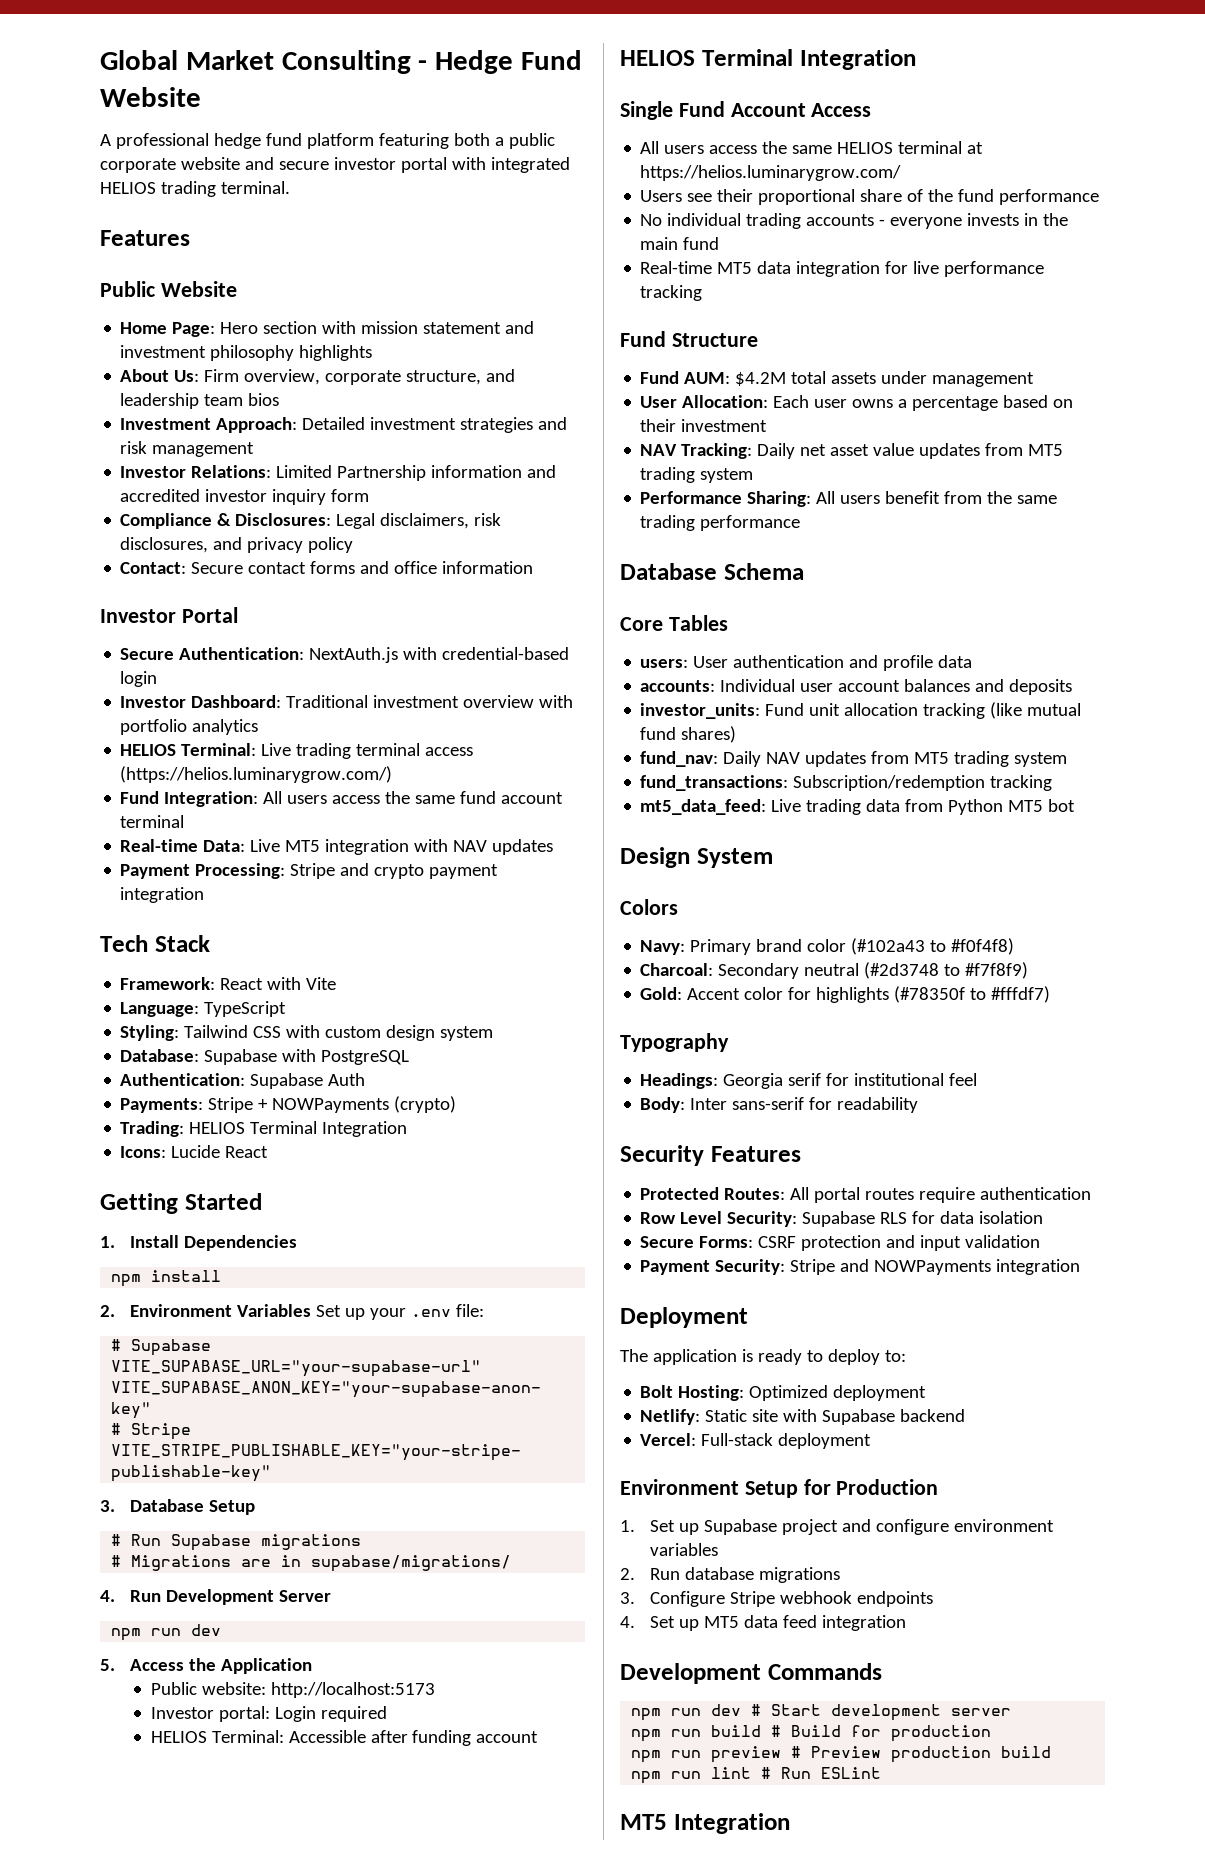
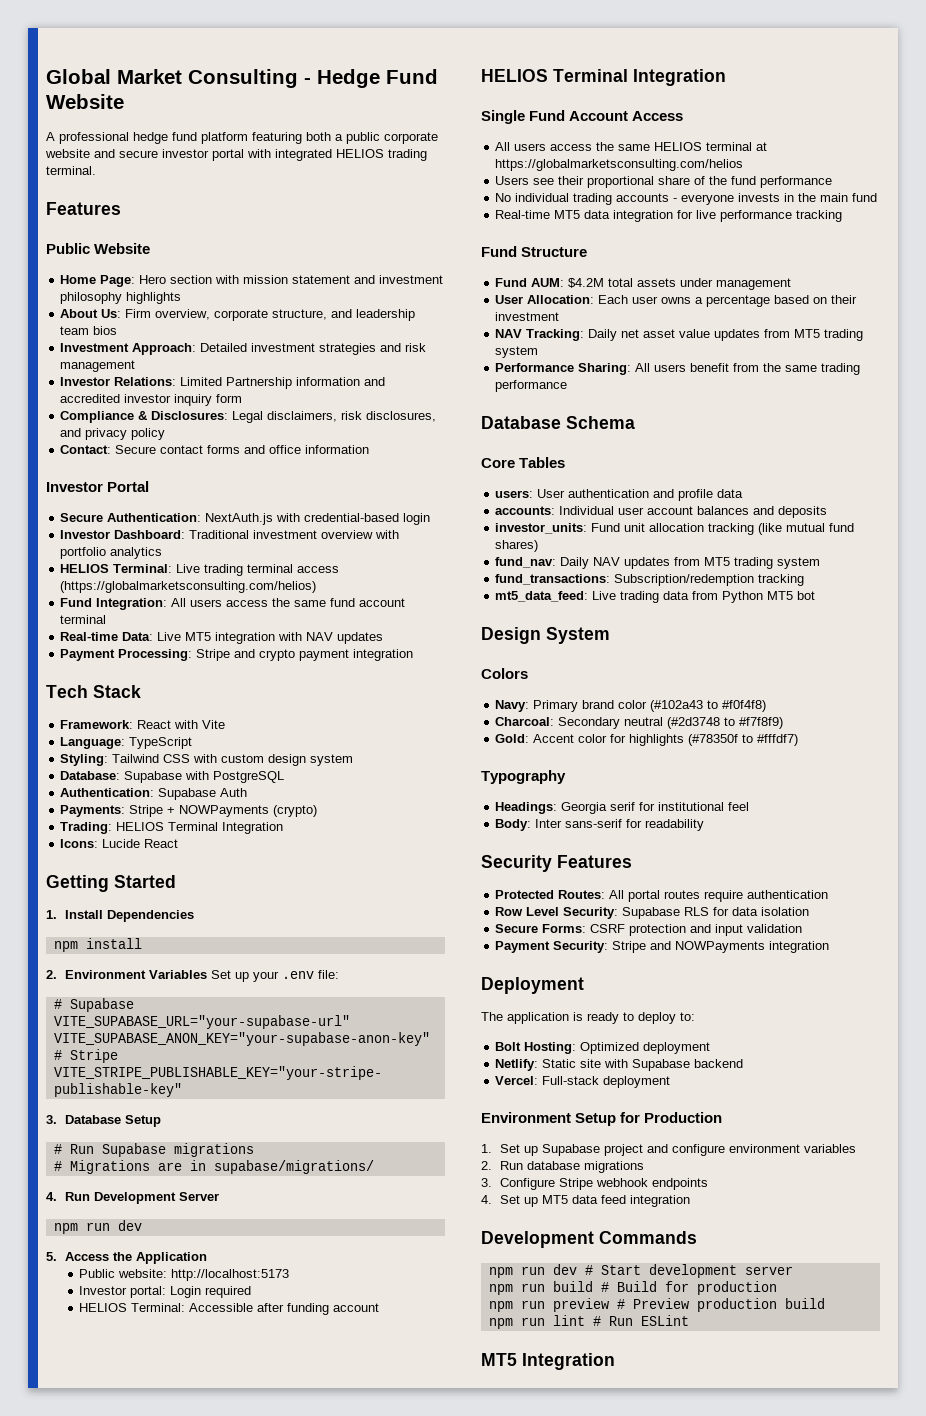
[120,766,393,783] (https://helios.luminarygrow.com/) -> [60,581,317,593] (https://globalmarketsconsulting.com/helios)
[640,165,902,181] https://helios.luminarygrow.com/ -> [495,159,744,171] https://globalmarketsconsulting.com/helios

